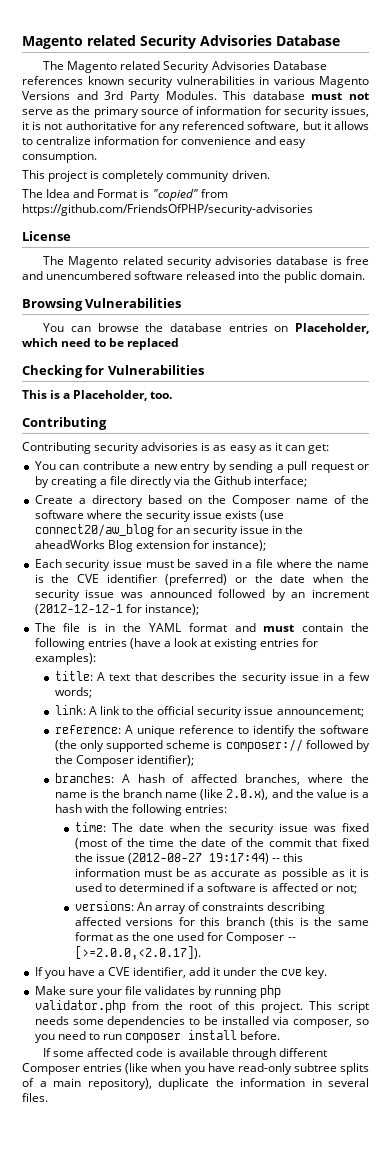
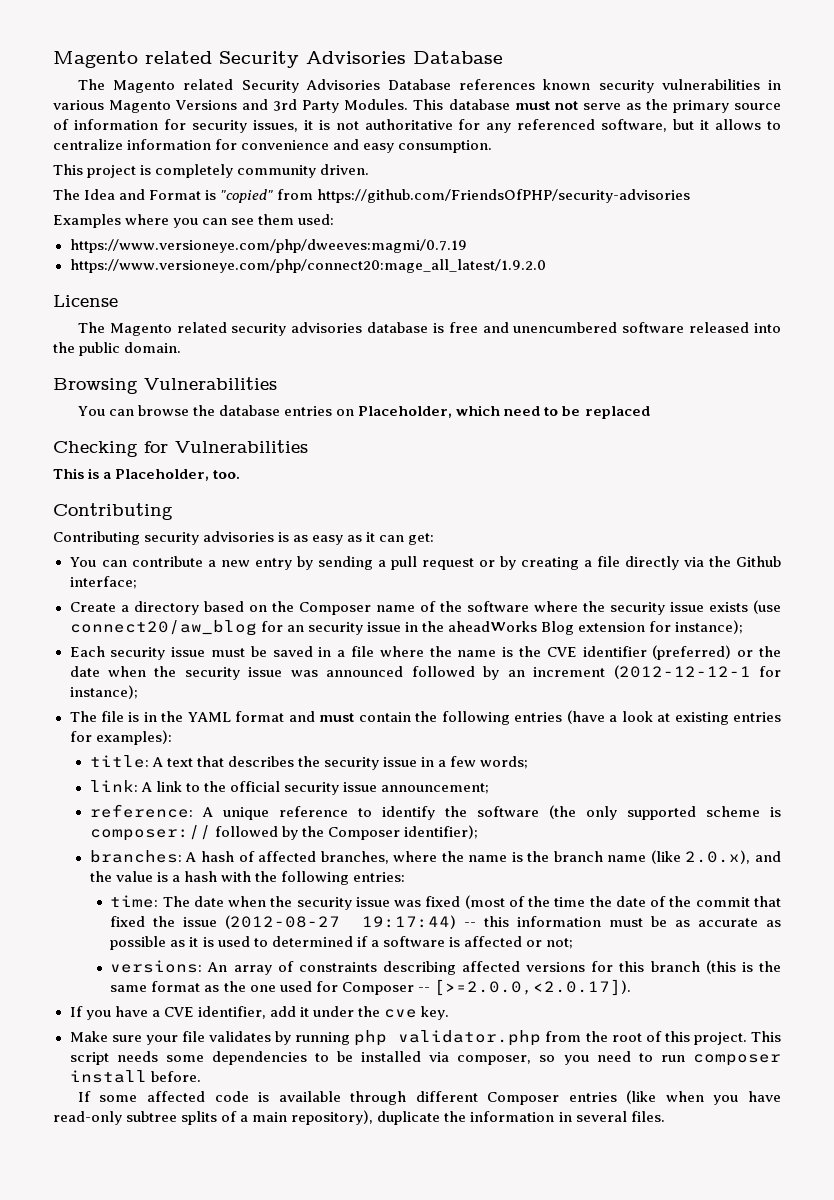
(313, 210) none -> [53,214,335,228] [69,239,468,253] [69,259,547,273] // Examples where you can see them used: // https://www.versioneye.com/php/dweeves:magmi/0.7.19 // https://www.versioneye.com/php/connect20:mage_all_latest/1.9.2.0

